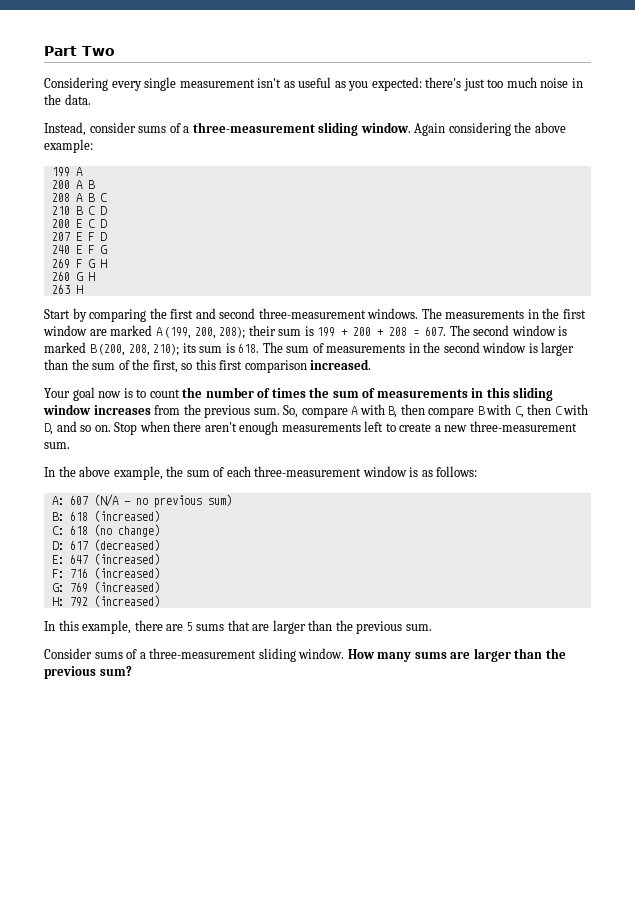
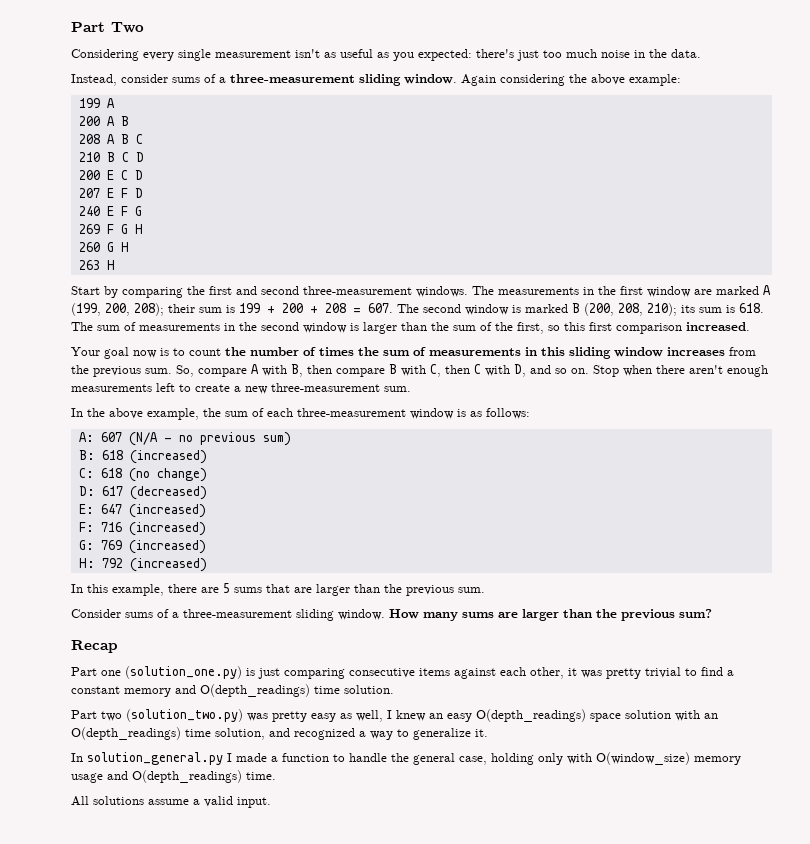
(132, 671) none -> [71,640,118,653] [71,666,734,679] [71,684,394,697] [71,709,718,722] [71,727,488,740] [71,752,741,765] [71,770,276,783] [71,796,271,808] // Recap // Part one (solution_one.py) is just comparing consecutive items against each other, it was pretty trivial to find a constant memory and O(depth_readings) time solution. // Part two (solution_two.py) was pretty easy as well, I knew an easy O(depth_readings) space solution with an O(depth_readings) time solution, and recognized a way to generalize it. // In solution_general.py I made a function to handle the general case, holding only with O(window_size) memory usage and O(depth_readings) time. // All solutions assume a valid input.

